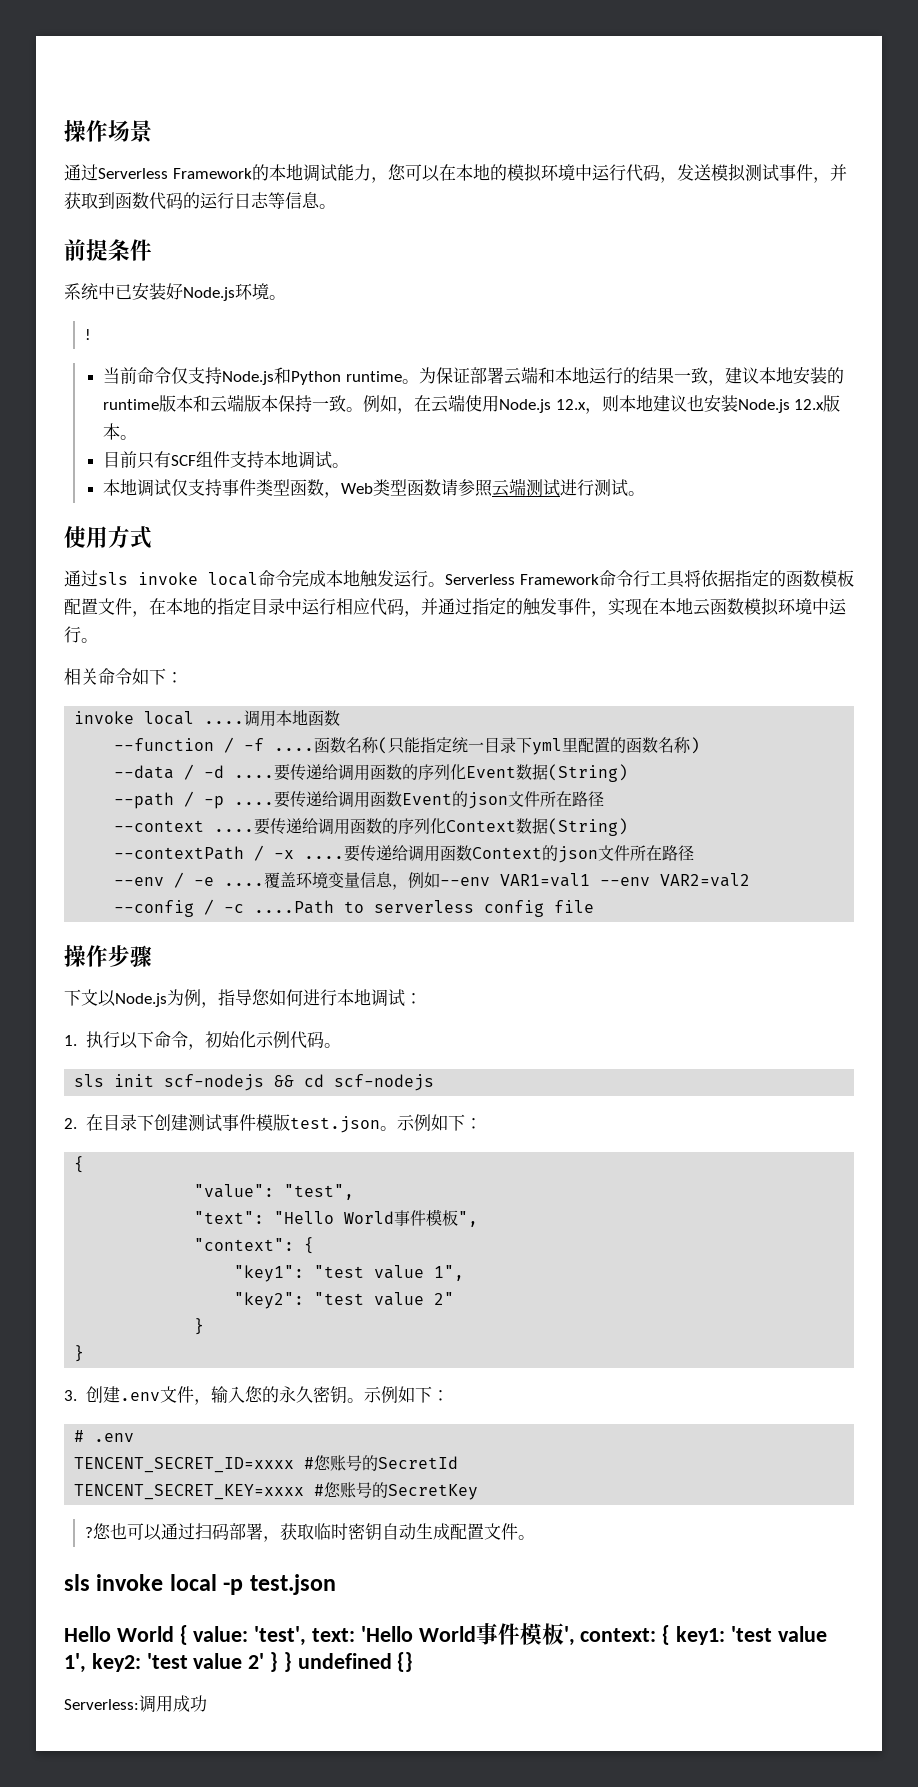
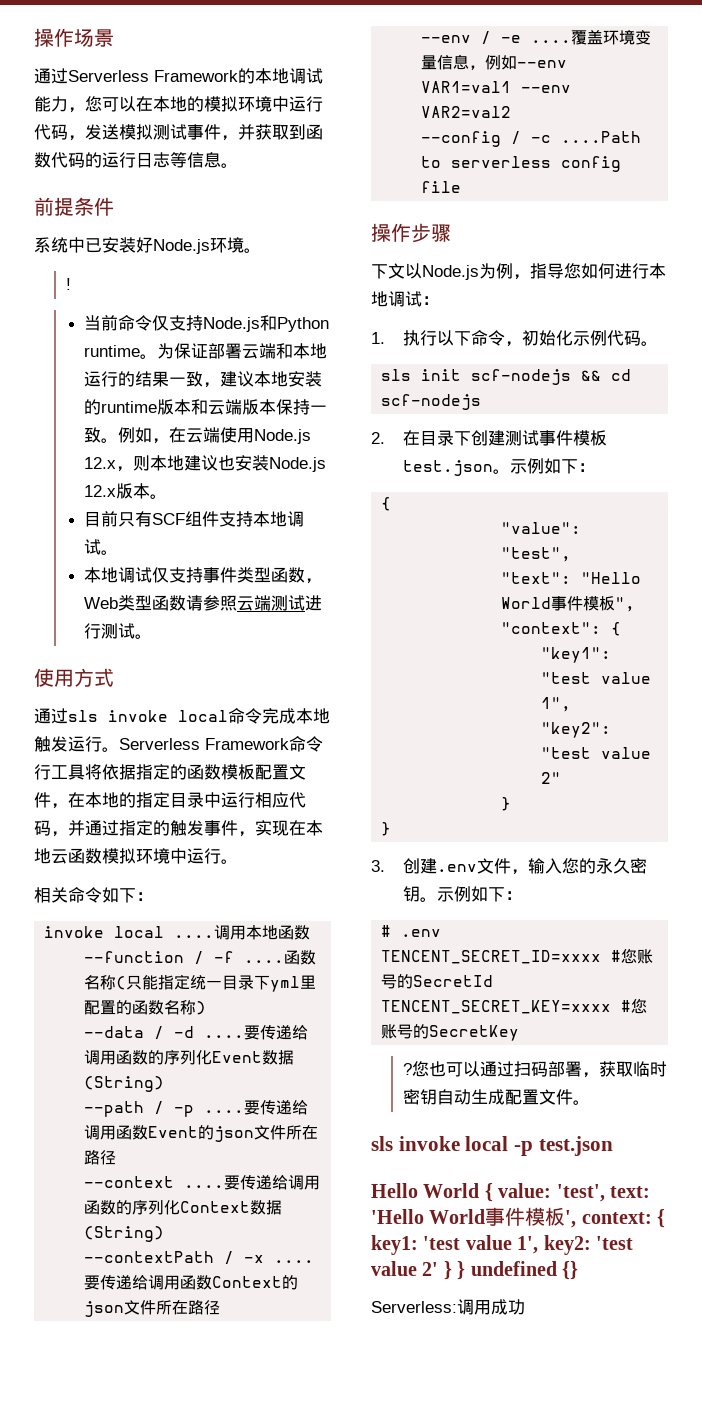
[272,1114,290,1131] 版 -> [589,430,607,446] 板

